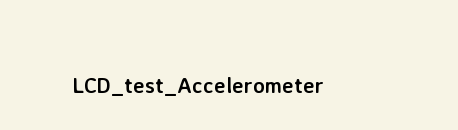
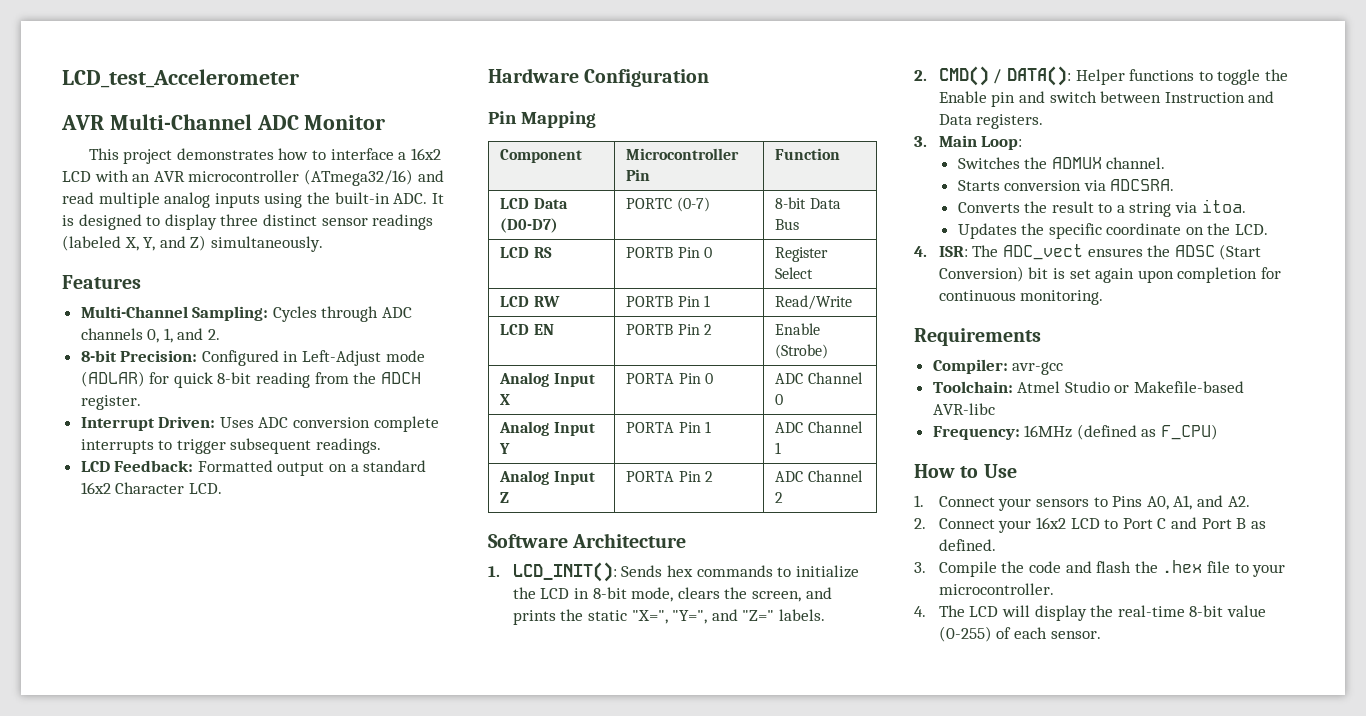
(324, 86) none -> [61,114,386,130] [88,148,441,164] [62,169,444,186] [62,192,444,208] [62,214,434,230] [62,235,323,252] [62,275,141,289] [80,306,413,322] [80,328,221,343] [80,350,425,366] [80,371,421,388] [80,395,141,410] [80,416,439,432] [80,438,382,454] [80,460,427,476] [80,482,222,494] [488,68,710,87] [488,111,596,128] [500,149,583,163] [626,148,740,160] [626,169,651,181] [775,148,841,160] [500,198,568,209] [500,218,559,233] [626,197,710,212] [775,197,841,209] [775,219,800,230] [500,247,552,258] [626,247,712,258] [775,247,829,262] [775,267,814,279] [500,296,560,307] [626,295,710,307] [775,295,853,310] [500,324,554,335] [626,324,712,335] [775,323,821,335] [775,344,829,359] [499,372,595,387] [500,394,511,405] [626,373,713,384] [775,372,863,384] [775,394,784,405] [499,421,595,436] [499,443,511,454] [626,421,711,433] [775,421,863,433] [775,442,782,454] [499,470,595,485] [500,492,510,503] [626,471,713,482] [775,470,863,482] [775,492,784,503] [488,533,687,548] [488,562,859,582] [512,587,832,602] [512,609,825,625] [914,66,1288,86] [938,91,1275,107] [938,114,1044,129] [914,135,1023,150] [957,157,1166,169] [957,179,1175,191] [957,199,1246,217] [957,223,1269,239] [914,244,1262,260] [938,266,1281,283] [938,290,1104,305] [914,328,1041,346] [932,359,1064,375] [932,381,1245,393] [932,403,995,415] [932,424,1219,440] [914,464,1017,478] [914,495,1250,511] [914,517,1266,533] [938,539,996,551] [914,560,1286,577] [938,583,1054,595] [914,605,1266,621] [938,626,1101,642] // AVR Multi-Channel ADC Monitor // This project demonstrates how to interface a 16x2 LCD with an AVR microcontroller (ATmega32/16) and read multiple analog inputs using the built-in ADC. It is designed to display three distinct sensor readings (labeled X, Y, and Z) simultaneously. // Features // Multi-Channel Sampling: Cycles through ADC channels 0, 1, and 2. // 8-bit Precision: Configured in Left-Adjust mode (ADLAR) for quick 8-bit reading from the ADCH register. // Interrupt Driven: Uses ADC conversion complete interrupts to trigger subsequent readings. // LCD Feedback: Formatted output on a standard 16x2 Character LCD. // Hardware Configuration // Pin Mapping // Component | Microcontroller Pin | Function // LCD Data (D0-D7) | PORTC (0-7) | 8-bit Data Bus // LCD RS | PORTB Pin 0 | Register Select // LCD RW | PORTB Pin 1 | Read/Write // LCD EN | PORTB Pin 2 | Enable (Strobe) // Analog Input X | PORTA Pin 0 | ADC Channel 0 // Analog Input Y | PORTA Pin 1 | ADC Channel 1 // Analog Input Z | PORTA Pin 2 | ADC Channel 2 // Software Architecture // 1. LCD_INIT(): Sends hex commands to initialize the LCD in 8-bit mode, clears the screen, and prints the static "X=", "Y=", and "Z=" labels. // 2. CMD() / DATA(): Helper functions to toggle the Enable pin and switch between Instruction and Data registers. // 3. Main Loop: // Switches the ADMUX channel. // Starts conversion via ADCSRA. // Converts the result to a string via itoa. // Updates the specific coordinate on the LCD. // 4. ISR: The ADC_vect ensures the ADSC (Start Conversion) bit is set again upon completion for continuous monitoring. // Requirements // Compiler: avr-gcc // Toolchain: Atmel Studio or Makefile-based AVR-libc // Frequency: 16MHz (defined as F_CPU) // How to Use // 1. Connect your sensors to Pins A0, A1, and A2. // 2. Connect your 16x2 LCD to Port C and Port B as defined. // 3. Compile the code and flash the .hex file to your microcontroller. // 4. The LCD will display the real-time 8-bit value (0-255) of each sensor.

